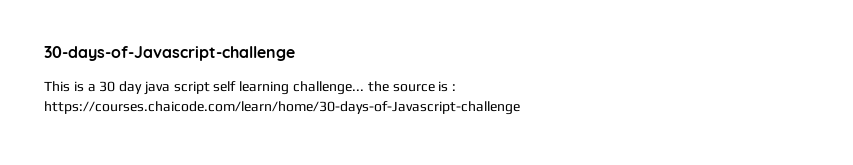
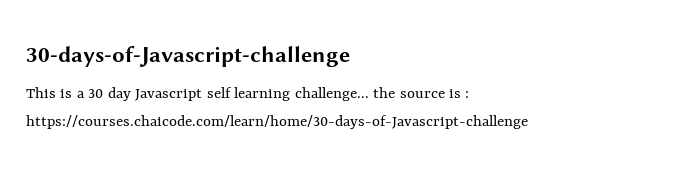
[143,81,210,95] java script -> [135,89,203,101] Javascript

